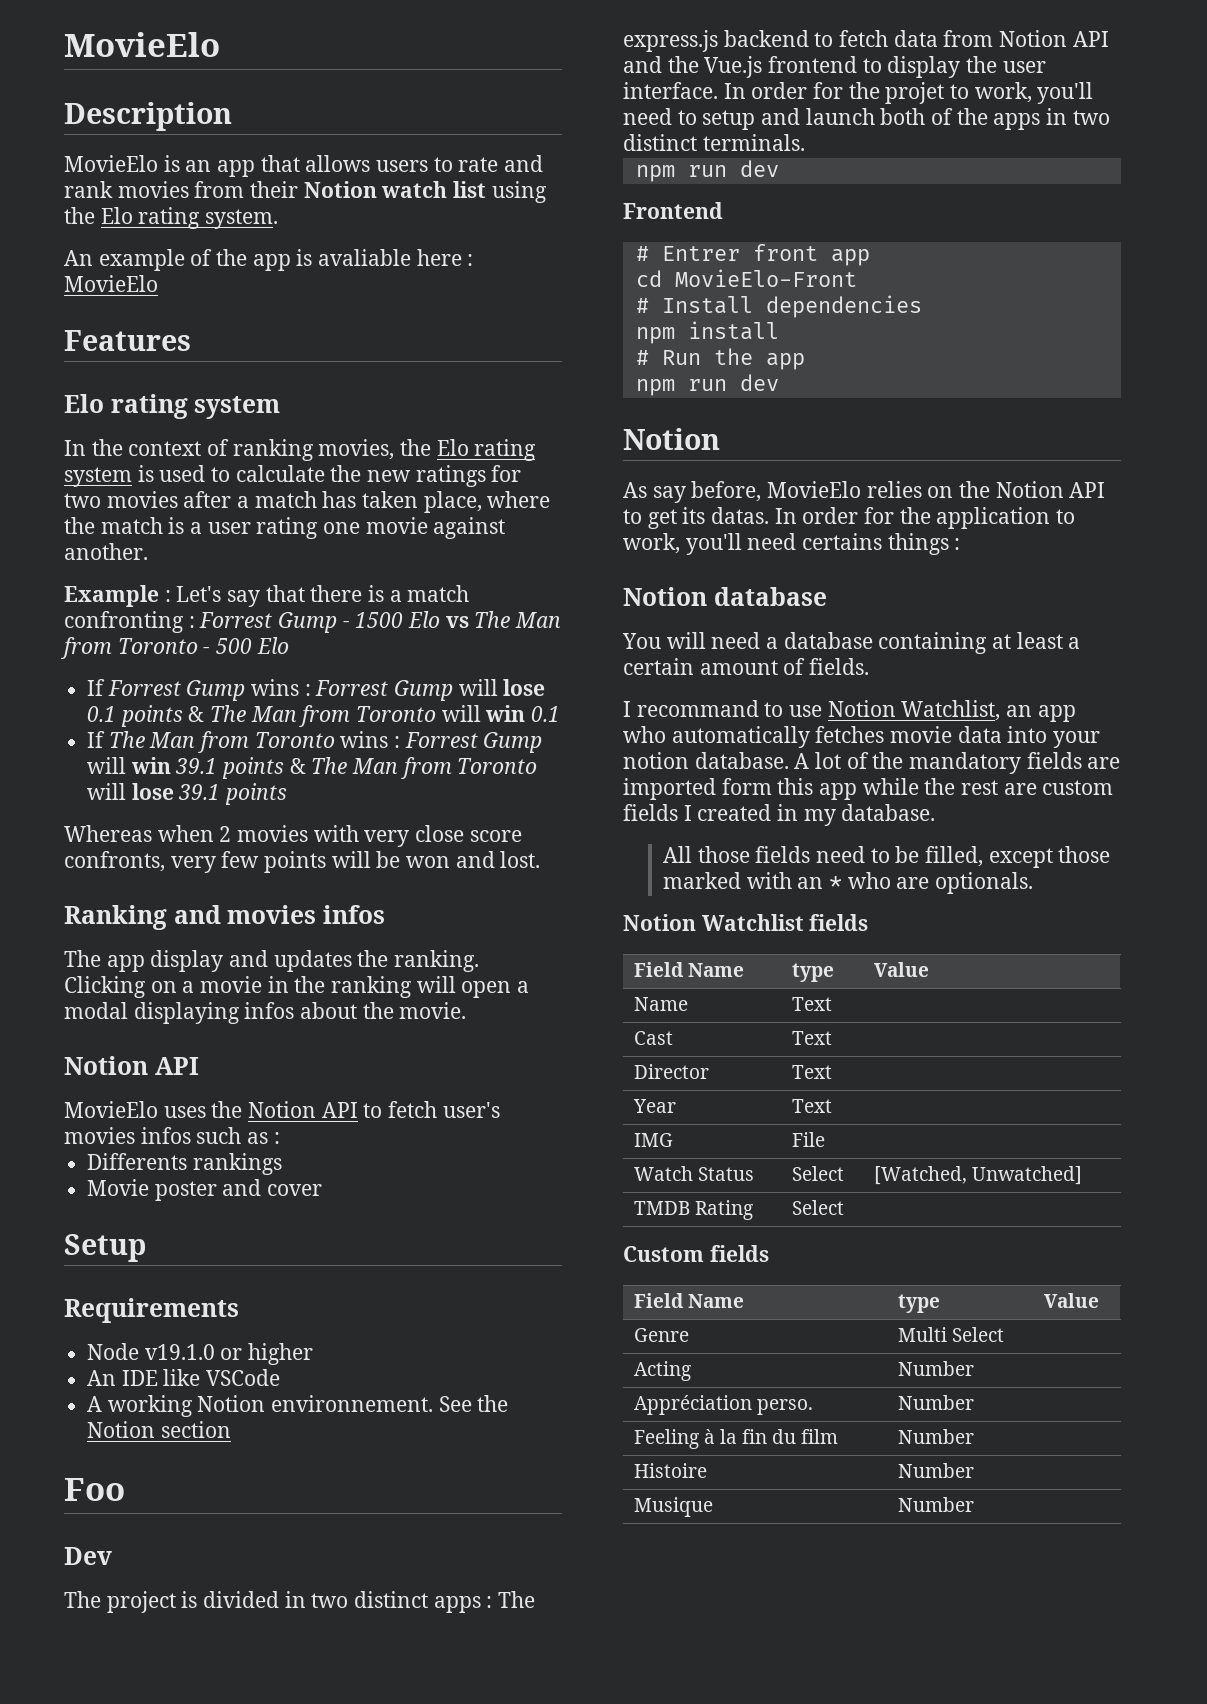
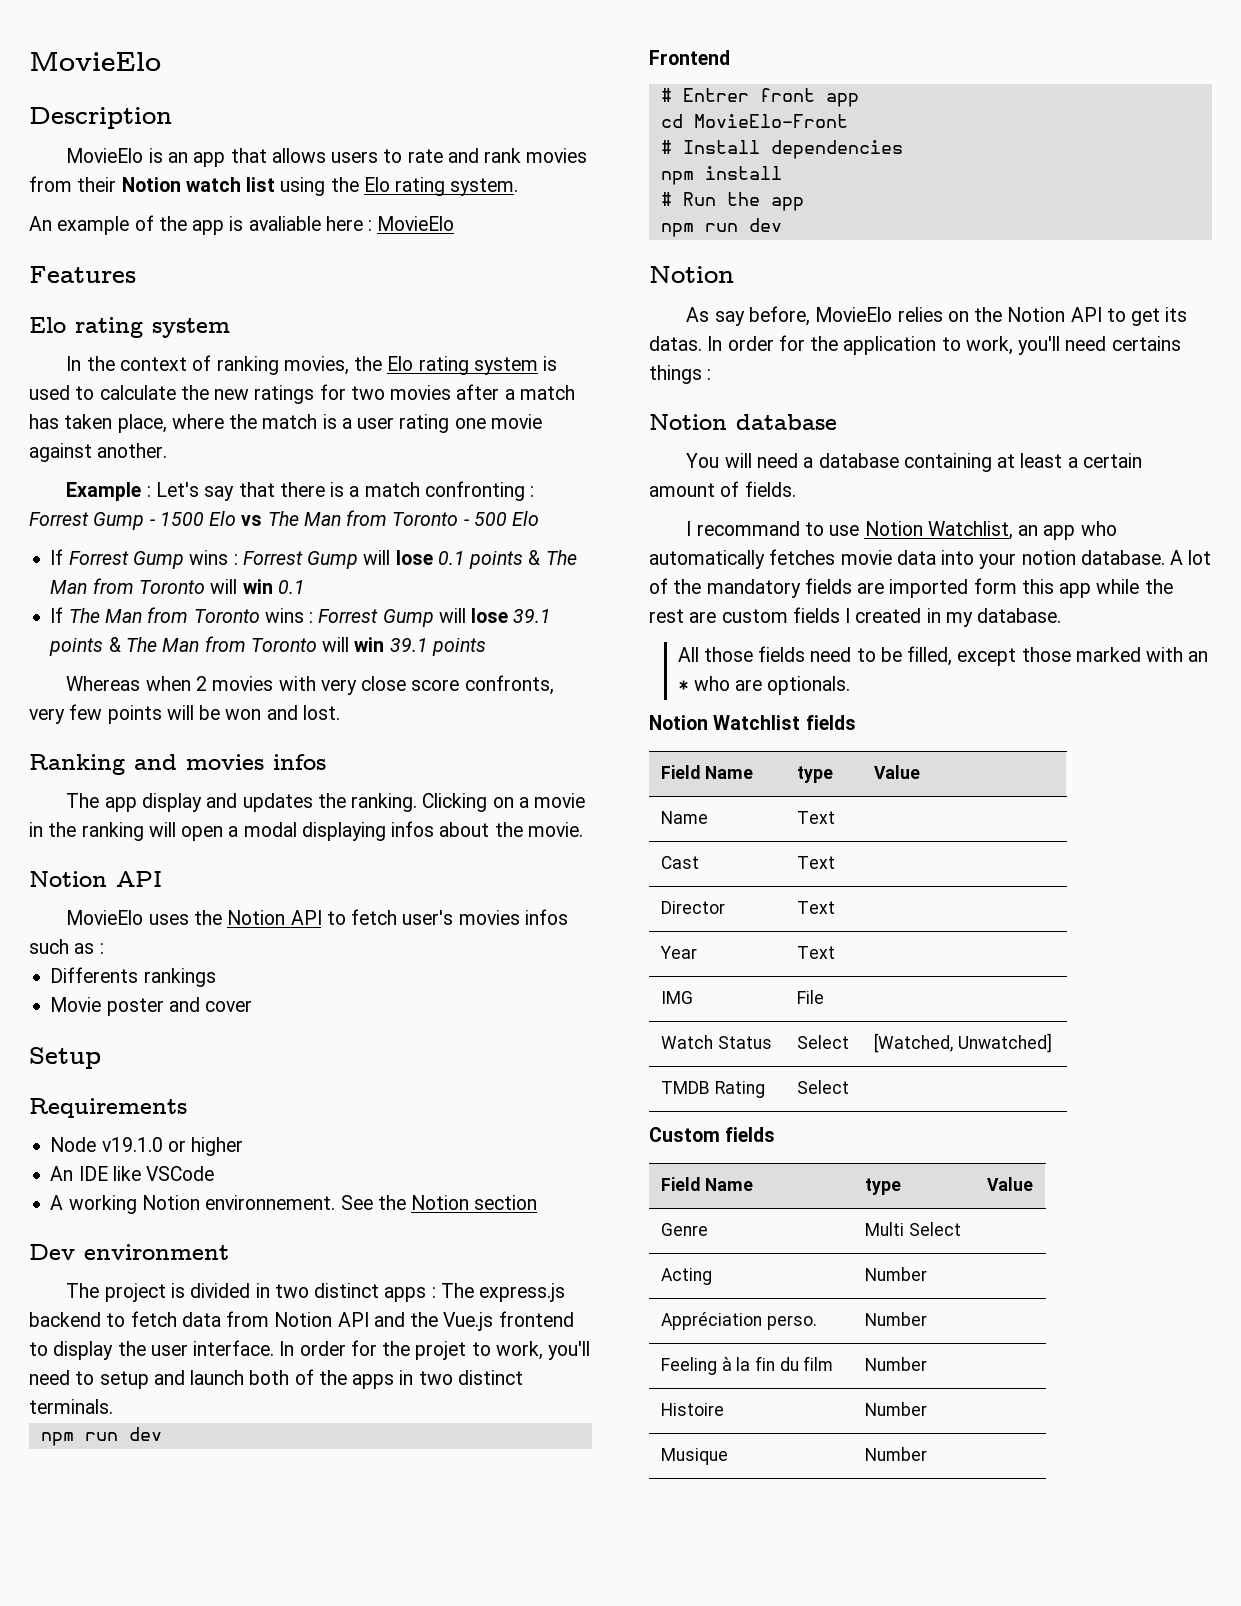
[130,757,171,774] win -> [471,608,509,623] lose
[131,783,174,800] lose -> [354,637,385,652] win
[64,1478,125,1501] // Foo -> (538, 1202) none
(112, 1556) none -> [84,1244,229,1260] environment

